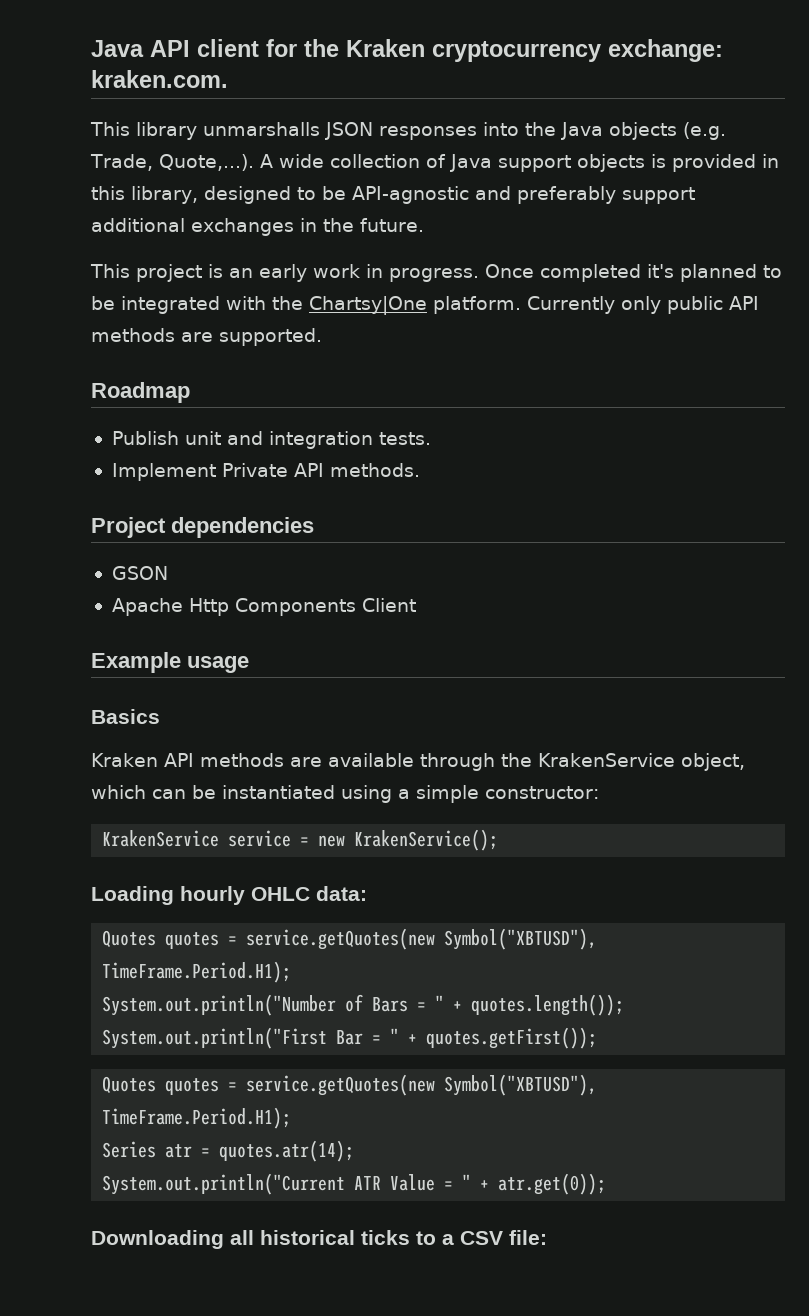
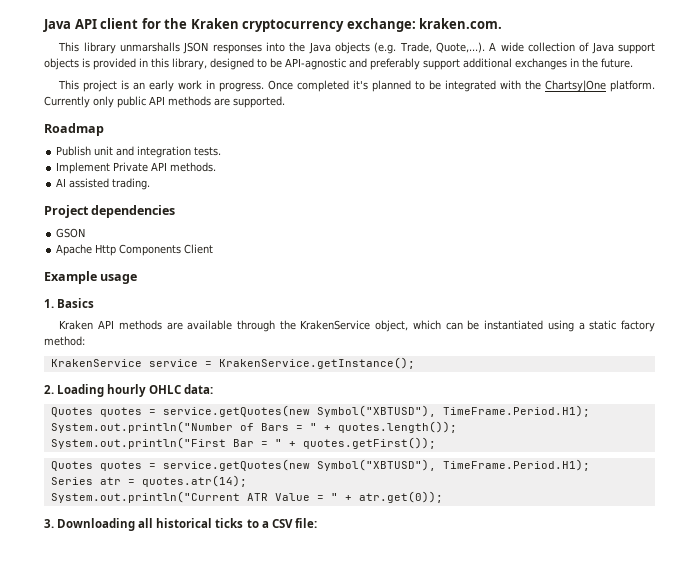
(420, 470) none -> [56,178,151,190] // AI assisted trading.
(249, 664) none -> [44,299,54,308] 1.
[416,785,599,803] simple constructor: -> [589,320,656,332] [44,336,85,346] static factory method:
[318,829,499,851] new KrakenService(); // -> [218,357,415,369] [44,385,54,394] KrakenService.getInstance(); // 2.
(607, 1184) none -> [44,519,54,528] 3.

